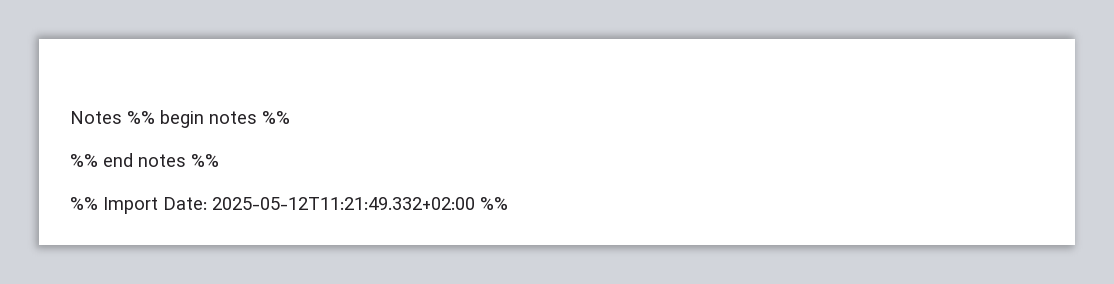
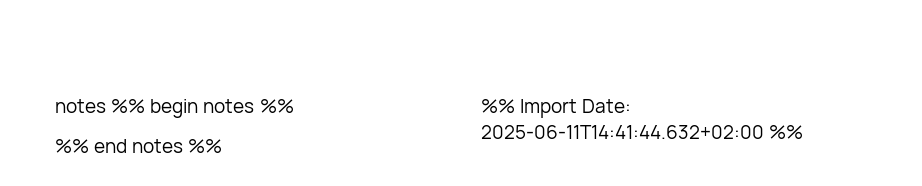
[70,111,122,124] Notes -> [55,99,106,113] notes
[212,197,475,210] 2025-05-12T11:21:49.332+02:00 -> [481,125,764,139] 2025-06-11T14:41:44.632+02:00

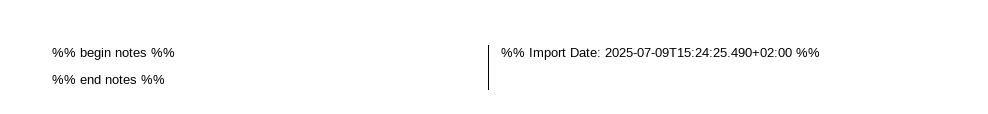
[55,99,106,113] notes -> (52, 52) none
[481,125,764,139] 2025-06-11T14:41:44.632+02:00 -> [605,48,792,57] 2025-07-09T15:24:25.490+02:00

